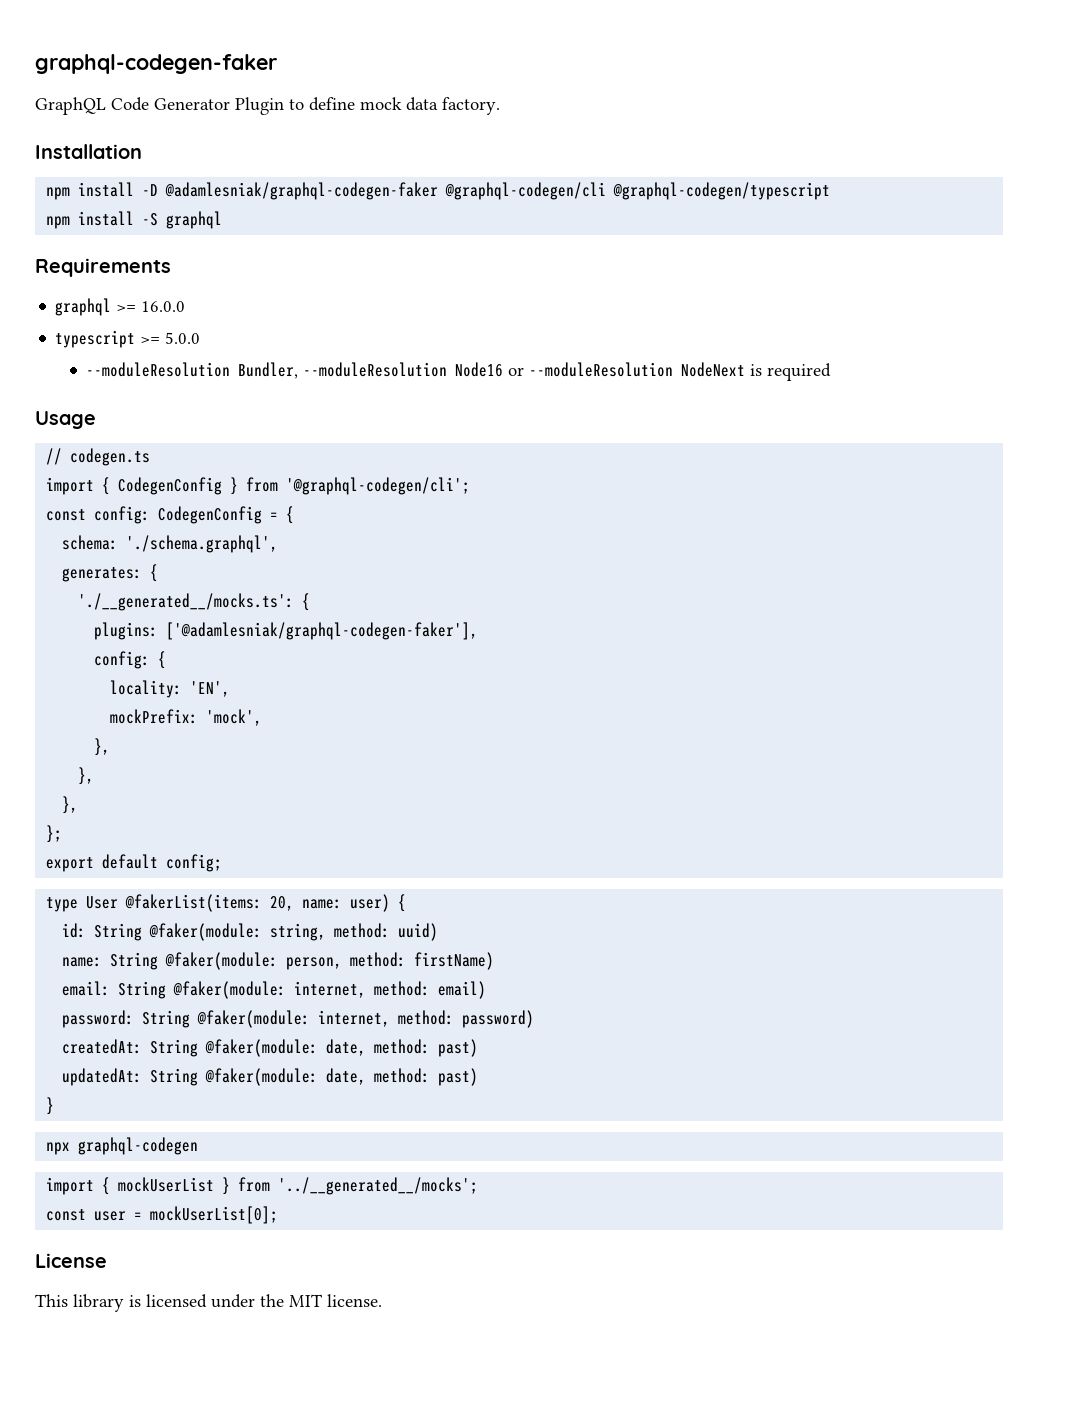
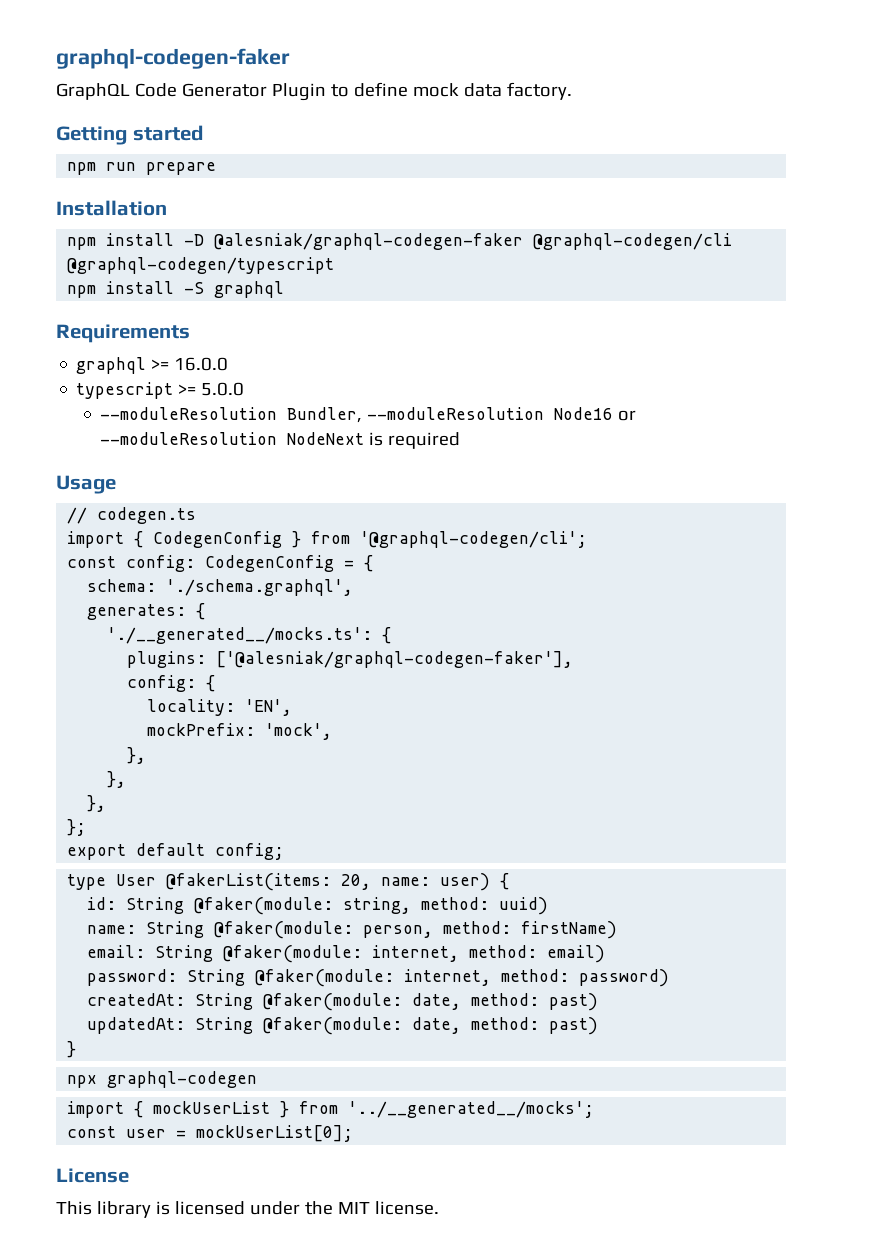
(500, 106) none -> [56,125,203,145] [67,162,217,175] // Getting started // npm run prepare
[165,182,439,200] @adamlesniak/graphql-codegen-faker -> [214,233,524,250] @alesniak/graphql-codegen-faker
[166,622,479,640] ['@adamlesniak/graphql-codegen-faker'], -> [216,651,574,668] ['@alesniak/graphql-codegen-faker'],

